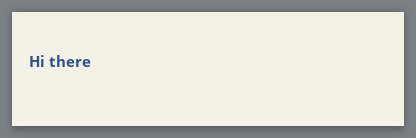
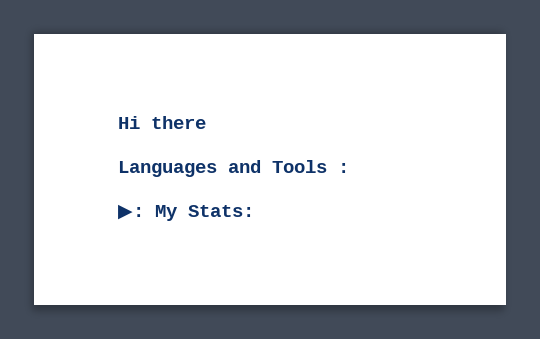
(91, 61) none -> [118,160,349,177] [118,204,254,221] // Languages and Tools : // ▶: My Stats:

